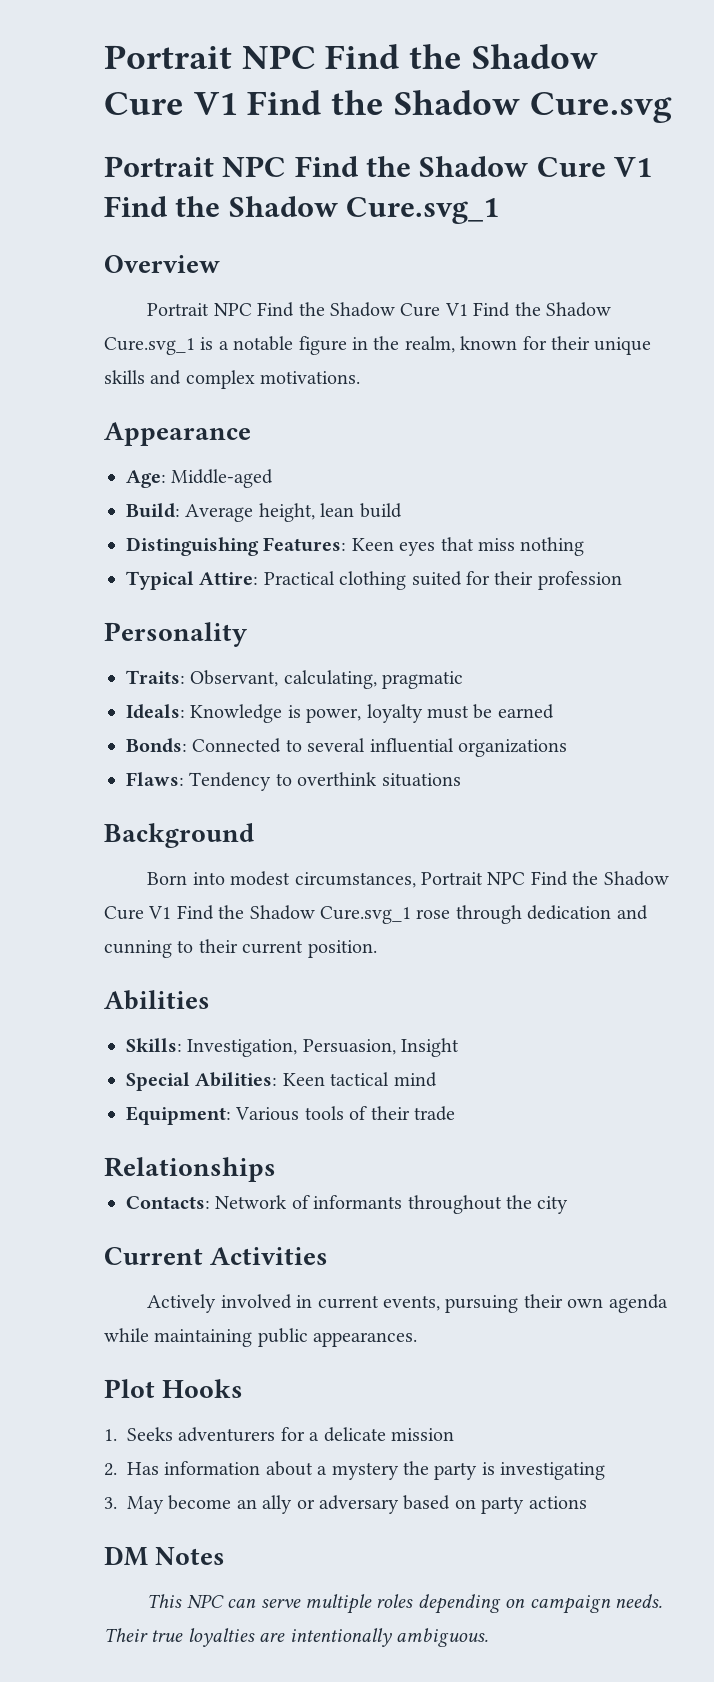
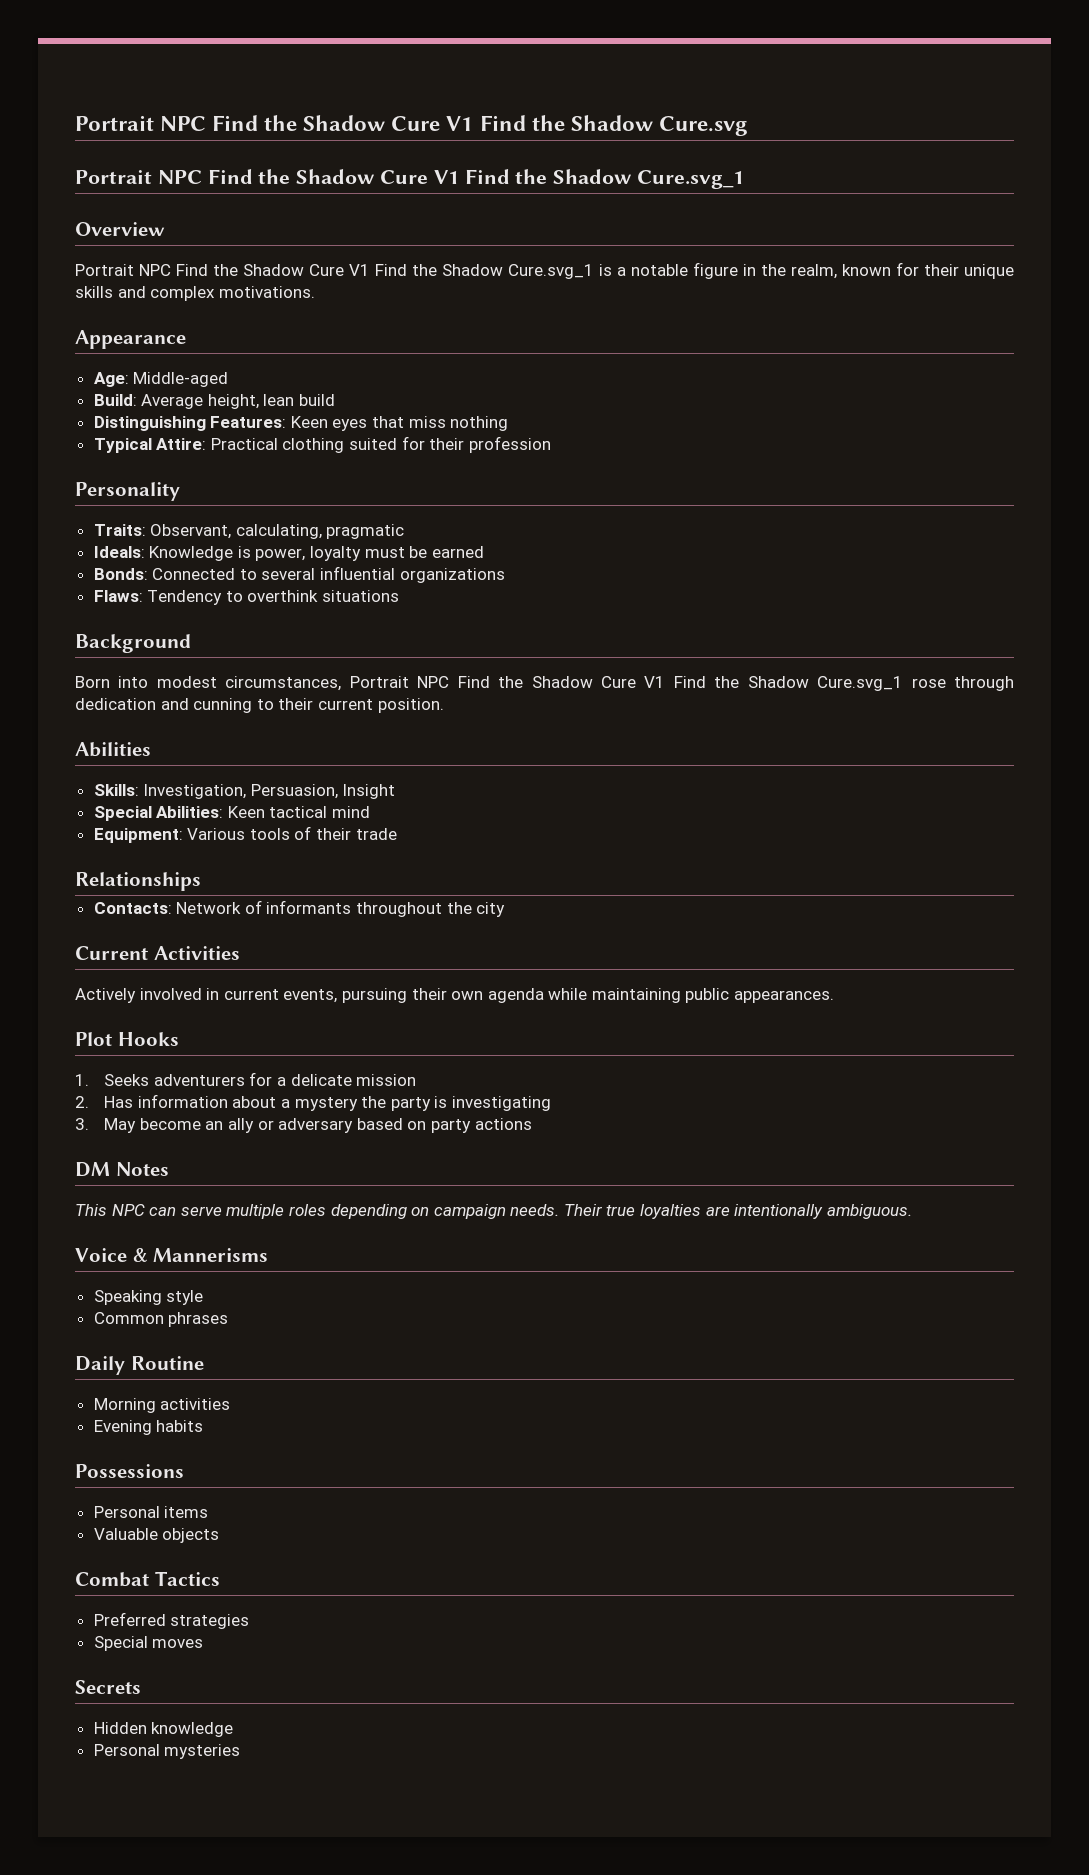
(488, 1637) none -> [75,1248,269,1262] [93,1290,204,1305] [93,1312,229,1327] [75,1356,204,1375] [93,1398,231,1413] [93,1420,204,1435] [75,1464,184,1478] [93,1506,209,1518] [93,1528,220,1543] [75,1571,220,1587] [93,1612,250,1629] [93,1636,204,1651] [75,1680,141,1694] [93,1722,234,1737] [93,1744,241,1759] // Voice & Mannerisms // Speaking style // Common phrases // Daily Routine // Morning activities // Evening habits // Possessions // Personal items // Valuable objects // Combat Tactics // Preferred strategies // Special moves // Secrets // Hidden knowledge // Personal mysteries

